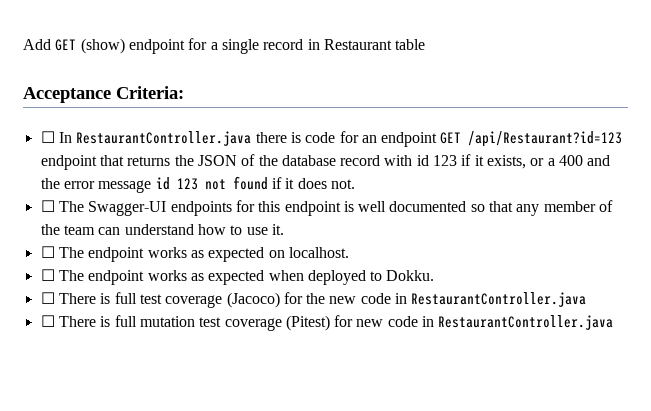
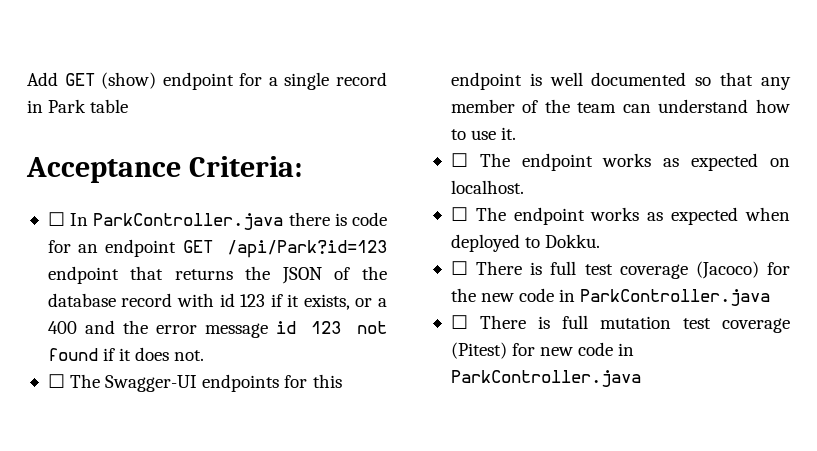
[323,39,392,50] Restaurant -> [48,99,87,113] Park
[76,131,252,146] RestaurantController.java -> [93,213,284,230] ParkController.java
[468,131,623,147] /api/Restaurant?id=123 -> [227,240,387,258] /api/Park?id=123
[411,292,587,307] RestaurantController.java -> [580,289,771,306] ParkController.java
[438,315,614,330] RestaurantController.java -> [450,370,641,387] ParkController.java

